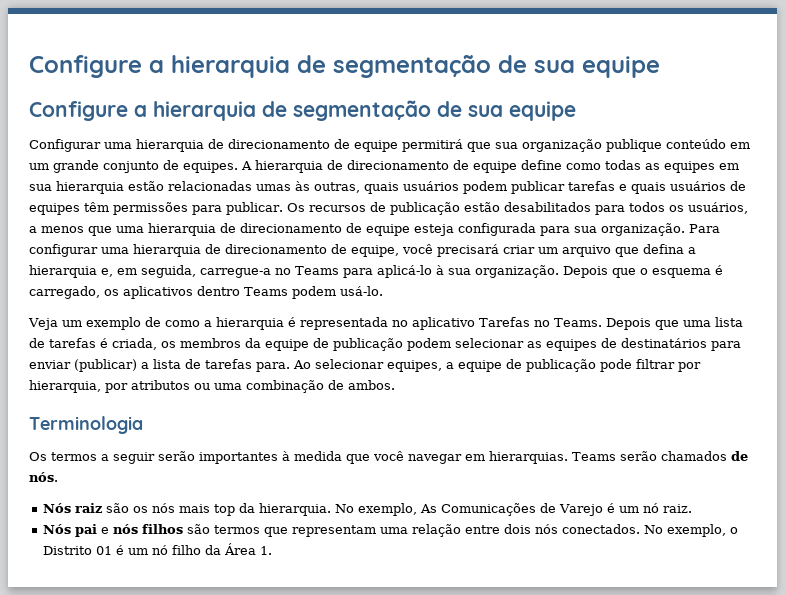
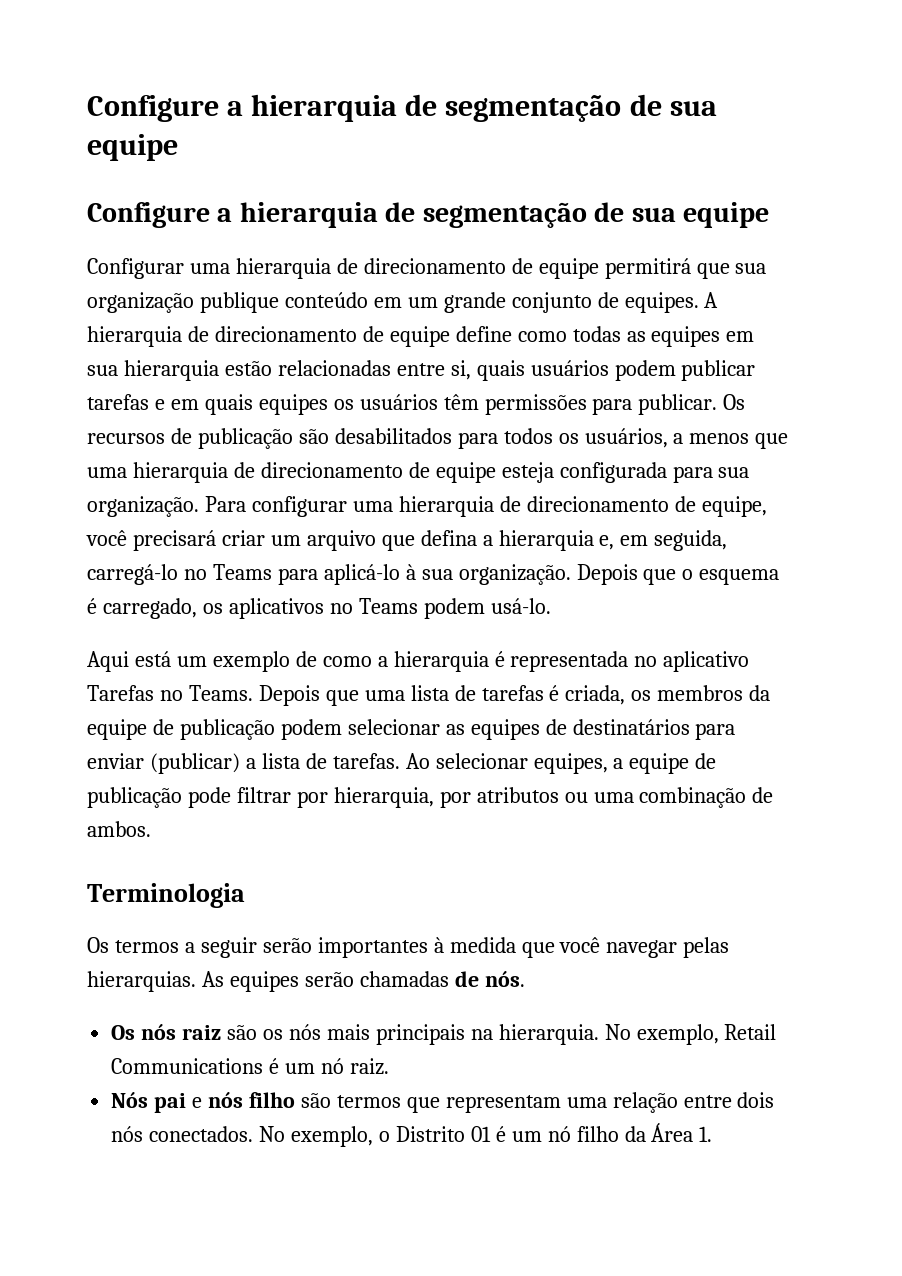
[256,181,360,193] umas às outras, -> [396,360,471,380] entre si,
[631,181,746,194] [29,203,80,215] quais usuários de equipes -> [170,394,438,415] em quais equipes os usuários
[463,202,500,212] estão -> [298,429,329,444] são
[200,268,271,278] carregue-a -> [87,564,178,585] carregá-lo
[197,286,240,296] dentro -> [329,603,353,614] no
[28,318,58,330] Veja -> [87,651,171,672] Aqui está
[205,359,290,372] tarefas para. -> [332,753,400,769] tarefas.
[465,451,727,464] em hierarquias. Teams serão chamados -> [683,937,730,958] [87,971,449,992] pelas hierarquias. As equipes serão chamadas
[43,503,72,513] Nós -> [111,1024,177,1040] Os nós
[214,503,256,516] top da -> [375,1024,493,1045] principais na
[420,503,604,516] As Comunicações de Varejo -> [724,1024,777,1040] [111,1058,264,1074] Retail Communications
[142,524,184,534] filhos -> [248,1092,295,1108] filho

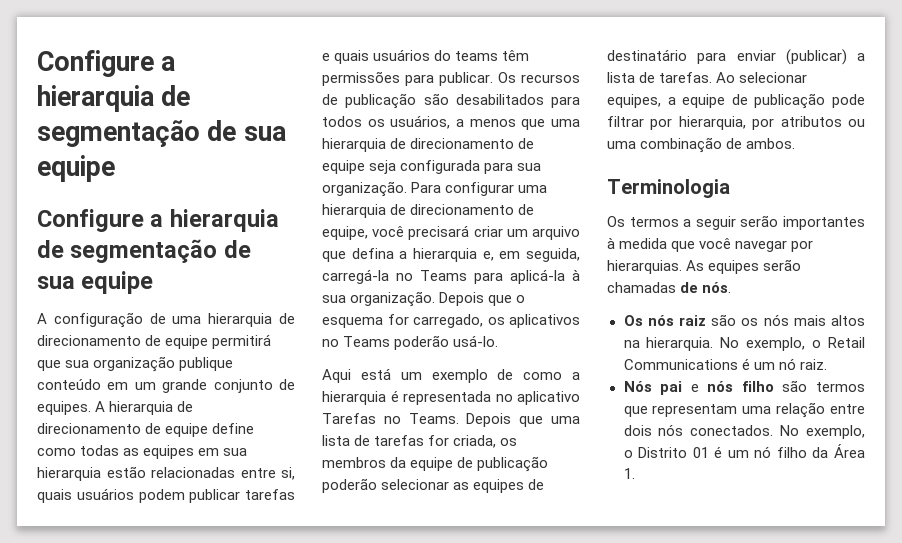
[87,258,184,279] Configurar -> [37,312,166,328] A configuração de
[170,394,438,415] em quais equipes os usuários -> [334,49,499,64] quais usuários do teams
[501,462,554,483] esteja -> [369,160,397,174] seja
[87,564,178,585] carregá-lo -> [322,269,389,284] carregá-la
[323,564,400,585] aplicá-lo -> [510,269,565,284] aplicá-la
[87,598,97,614] é -> [387,314,409,325] for
[423,598,485,619] podem -> [394,335,450,350] poderão
[549,685,560,701] é -> [428,435,450,446] for
[280,719,342,740] podem -> [322,478,377,493] poderão
[572,719,690,735] destinatários -> [607,49,687,61] destinatário
[683,937,730,958] pelas -> [791,240,814,252] por
[375,1024,465,1045] principais -> [831,315,865,326] altos
(719, 1034) none -> [812,340,822,348] o

